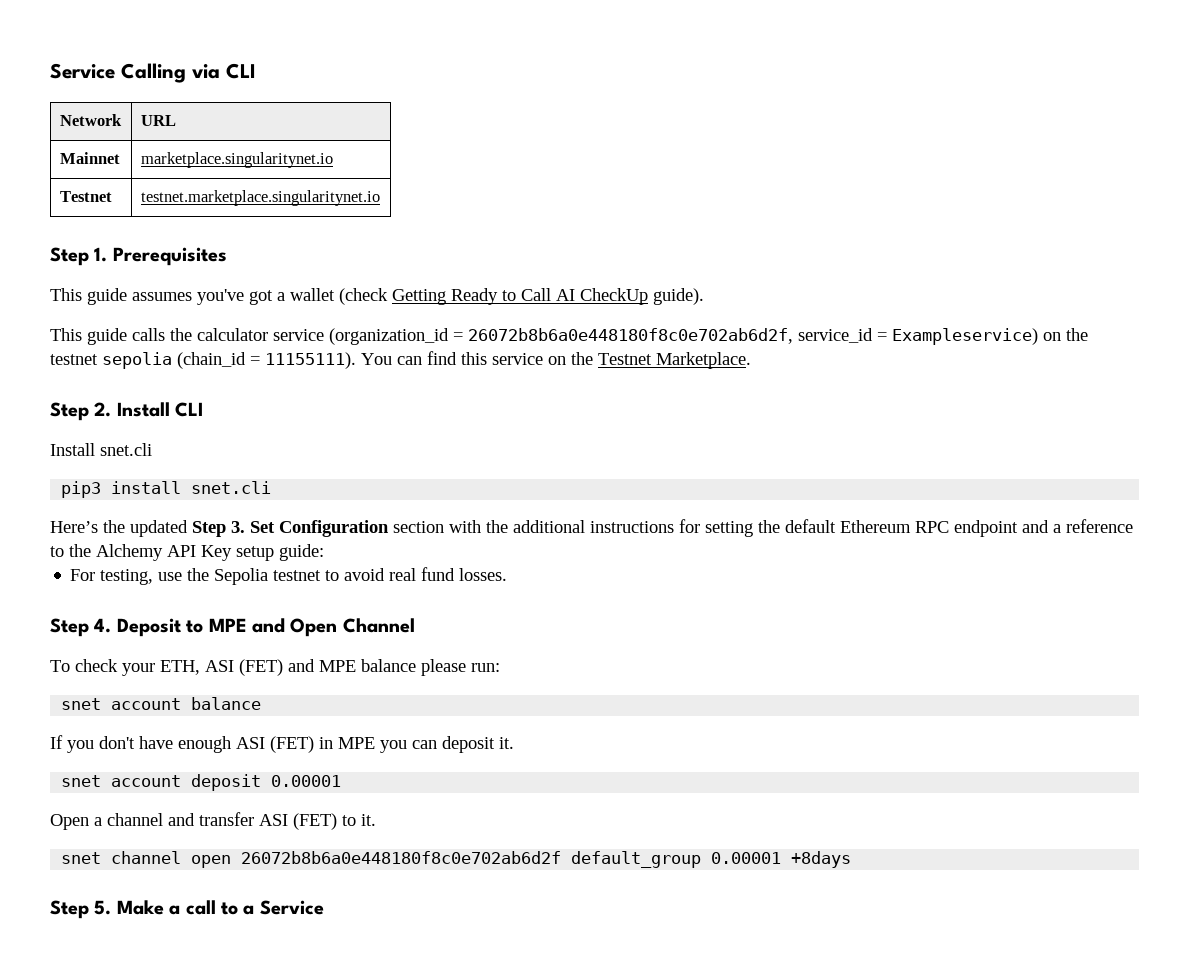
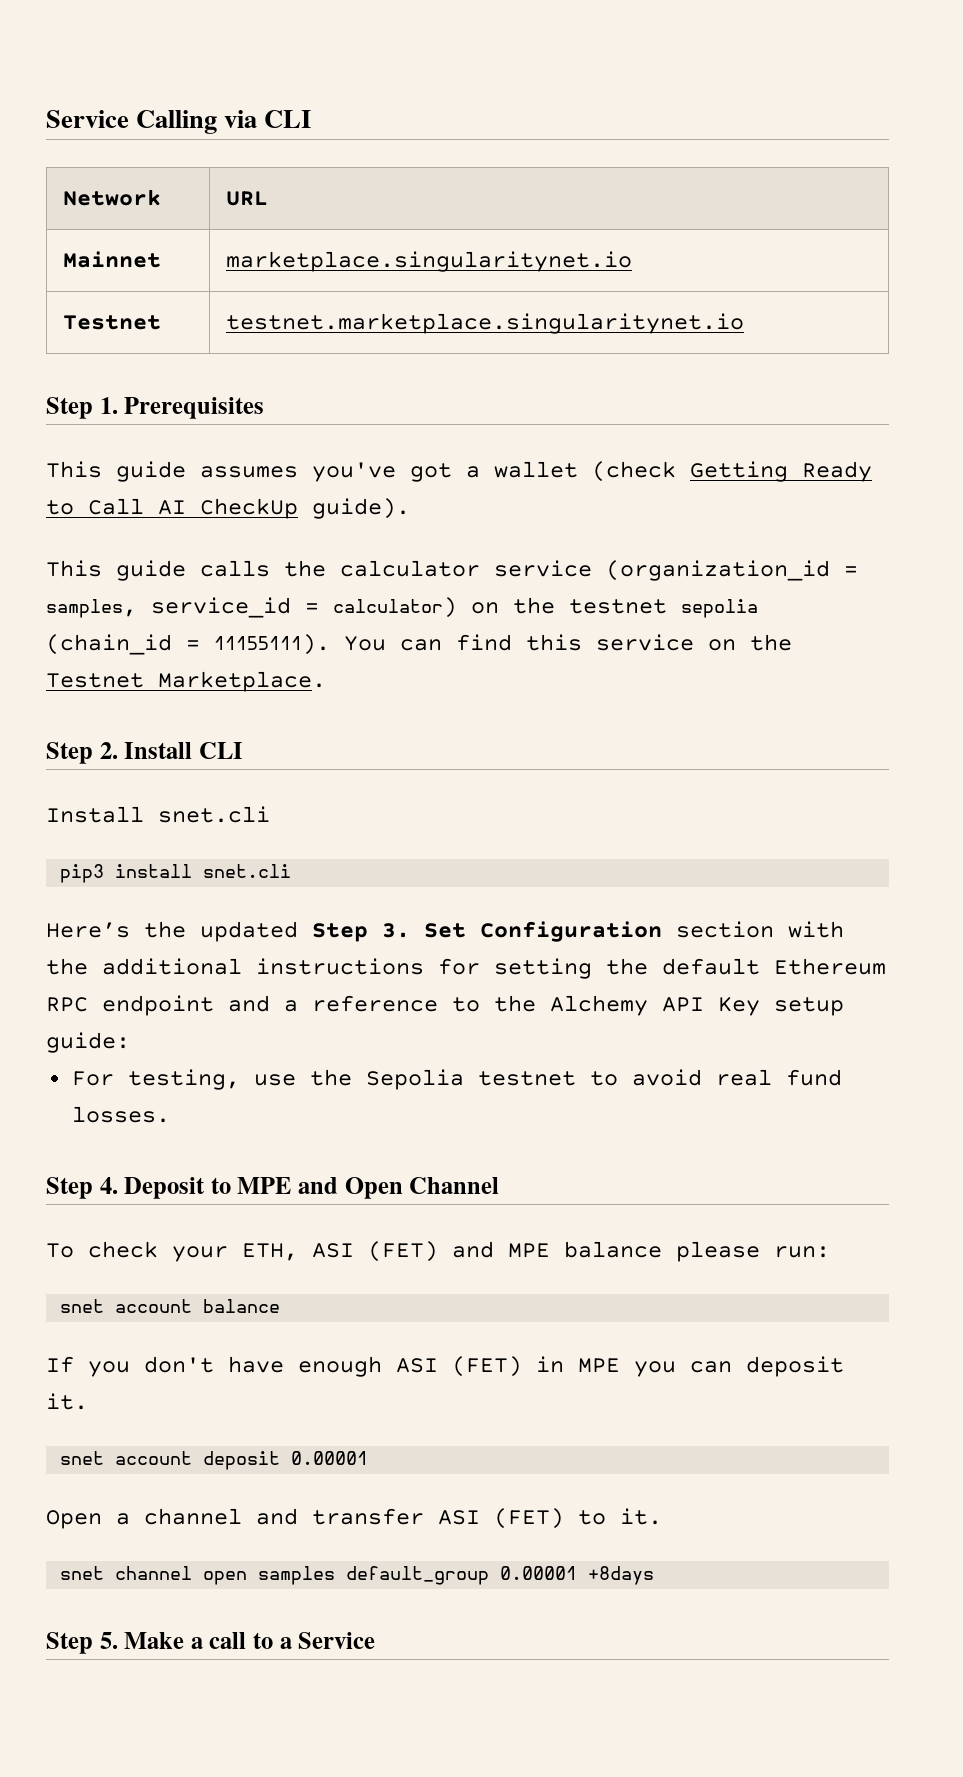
[468,328,793,344] 26072b8b6a0e448180f8c0e702ab6d2f, -> [46,599,137,618] samples,
[892,328,1038,345] Exampleservice) -> [333,597,457,618] calculator)
[241,851,562,864] 26072b8b6a0e448180f8c0e702ab6d2f -> [258,1566,336,1585] samples

